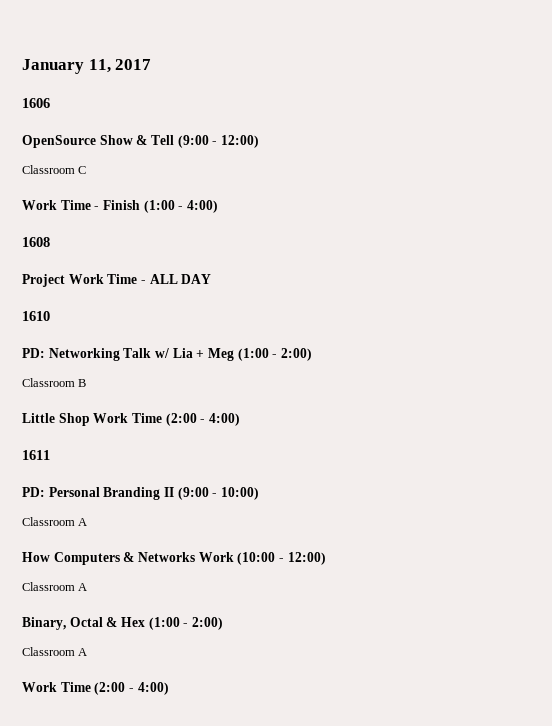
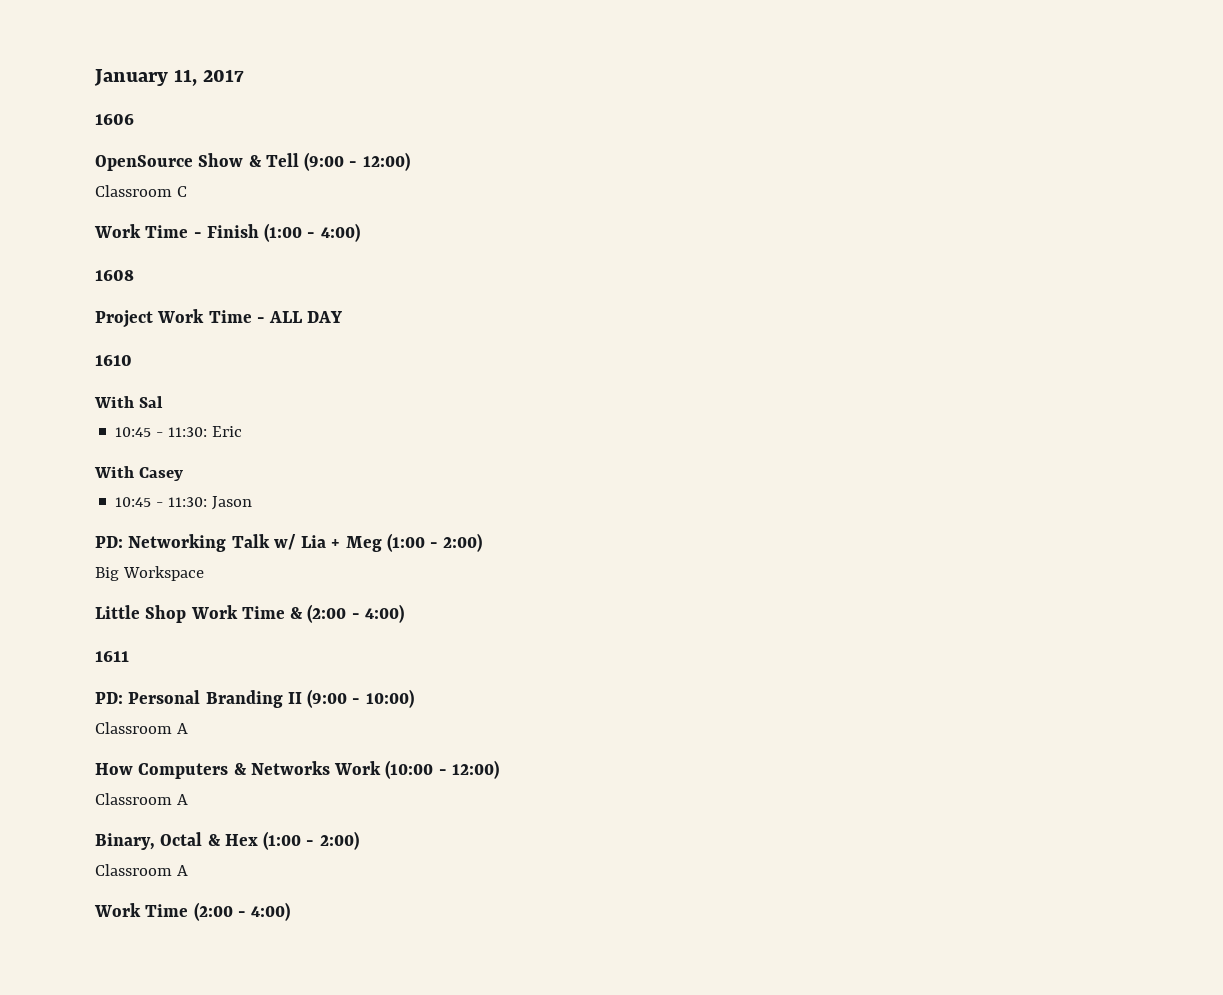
(50, 316) none -> [94,396,163,408] [115,426,243,437] [94,466,183,481] [115,496,253,510] // With Sal // 10:45 - 11:30: Eric // With Casey // 10:45 - 11:30: Jason
[22,378,87,387] Classroom B -> [95,566,204,581] Big Workspace
(162, 418) none -> [290,607,303,619] &

